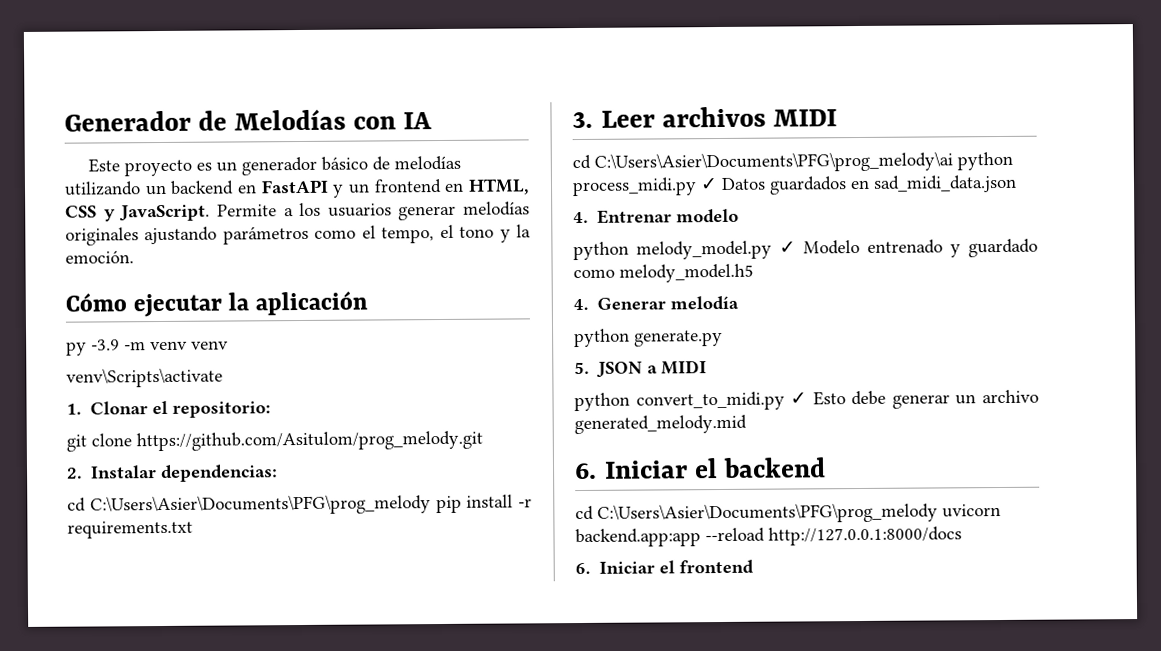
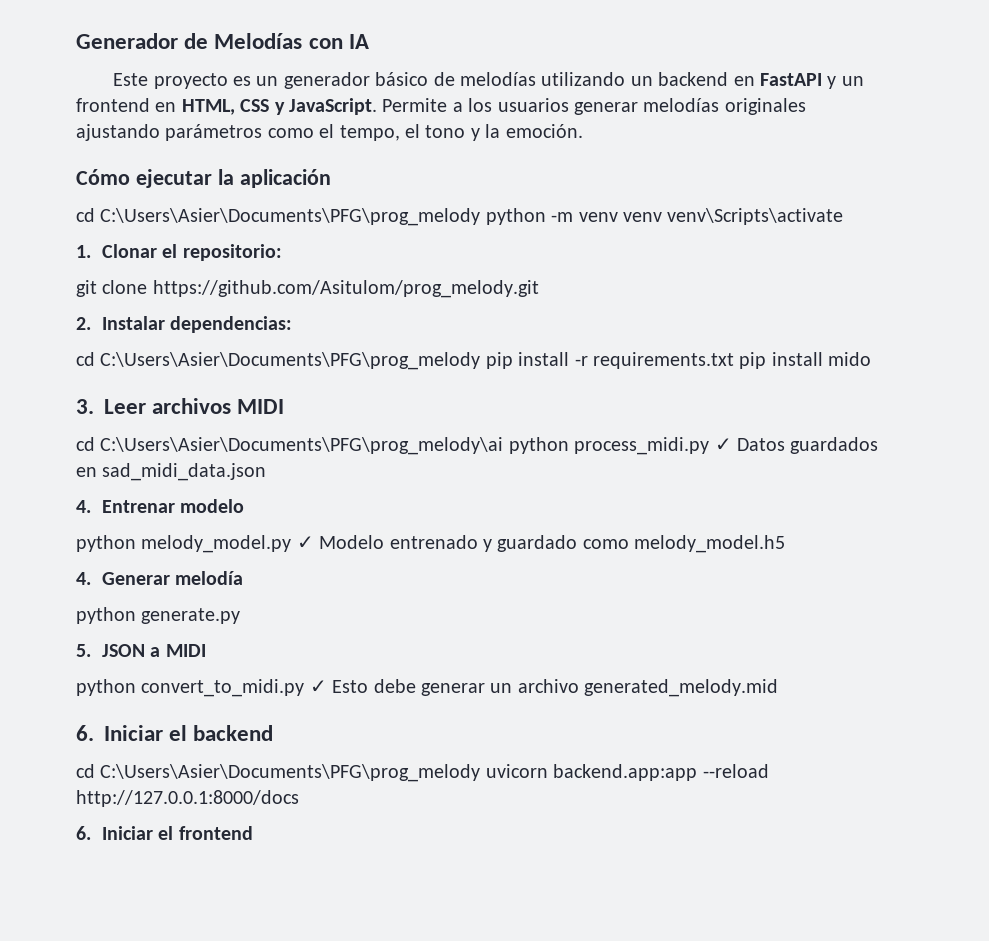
[66,339,120,356] py -3.9 -> [76,208,546,226] cd C:\Users\Asier\Documents\PFG\prog_melody python
(229, 345) // -> (662, 217) none
(193, 529) none -> [739,352,872,369] pip install mido

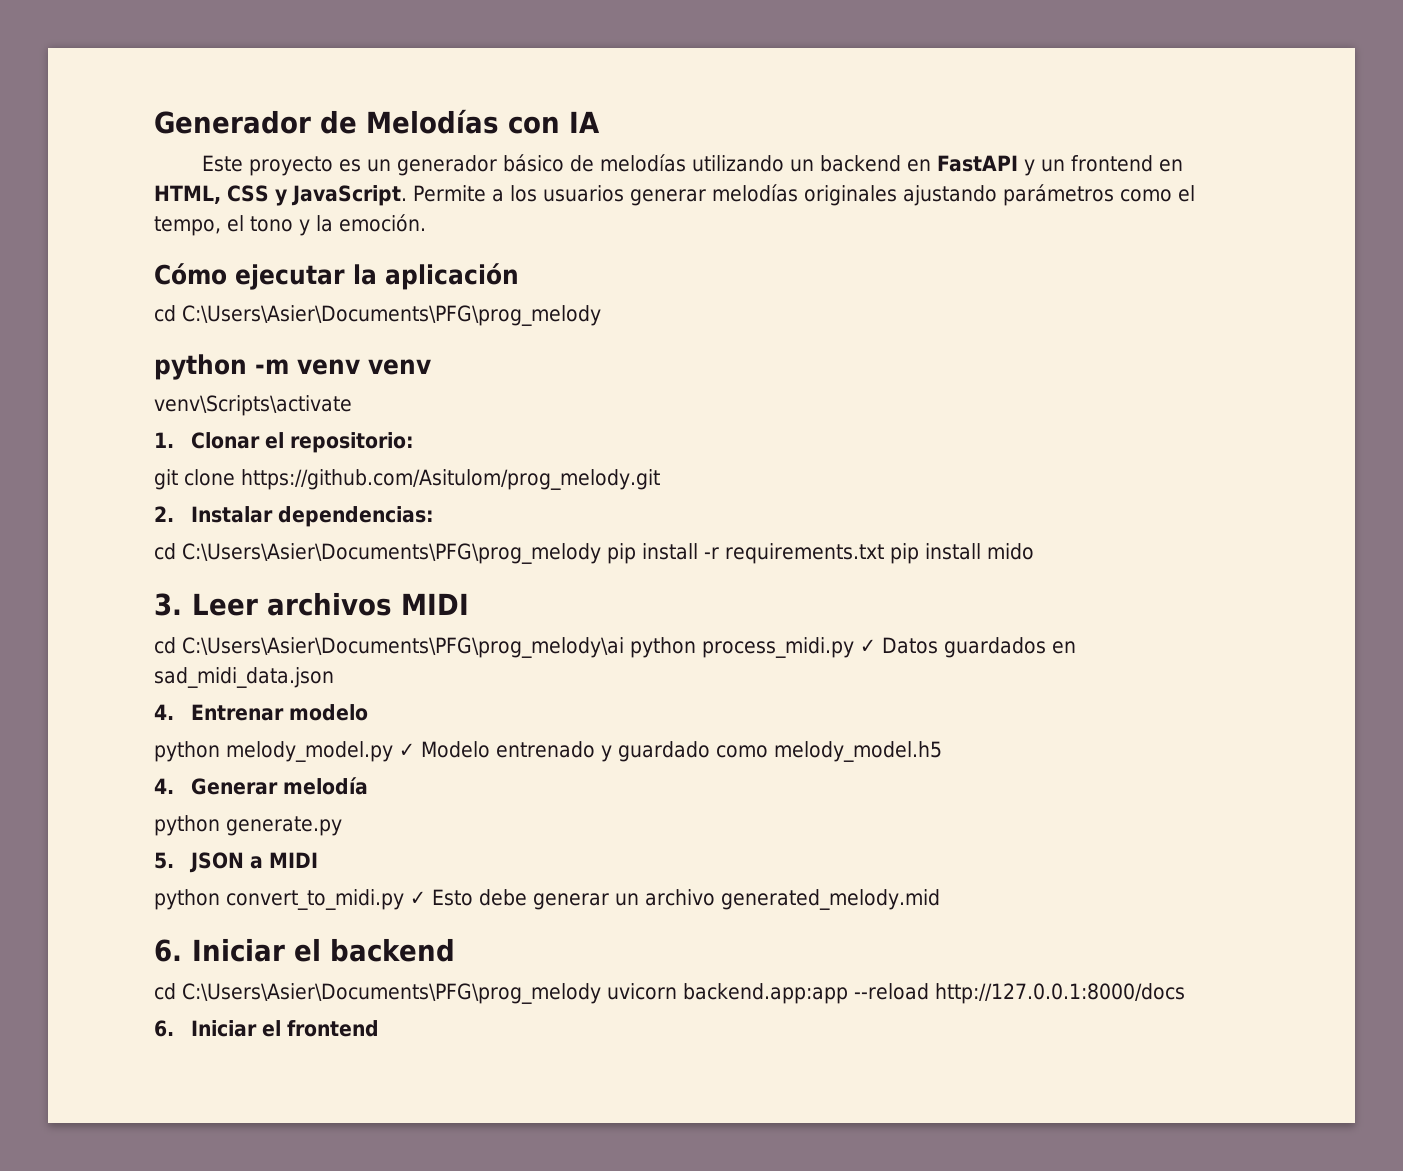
(481, 217) none -> (601, 315) //
(662, 217) none -> (431, 367) //

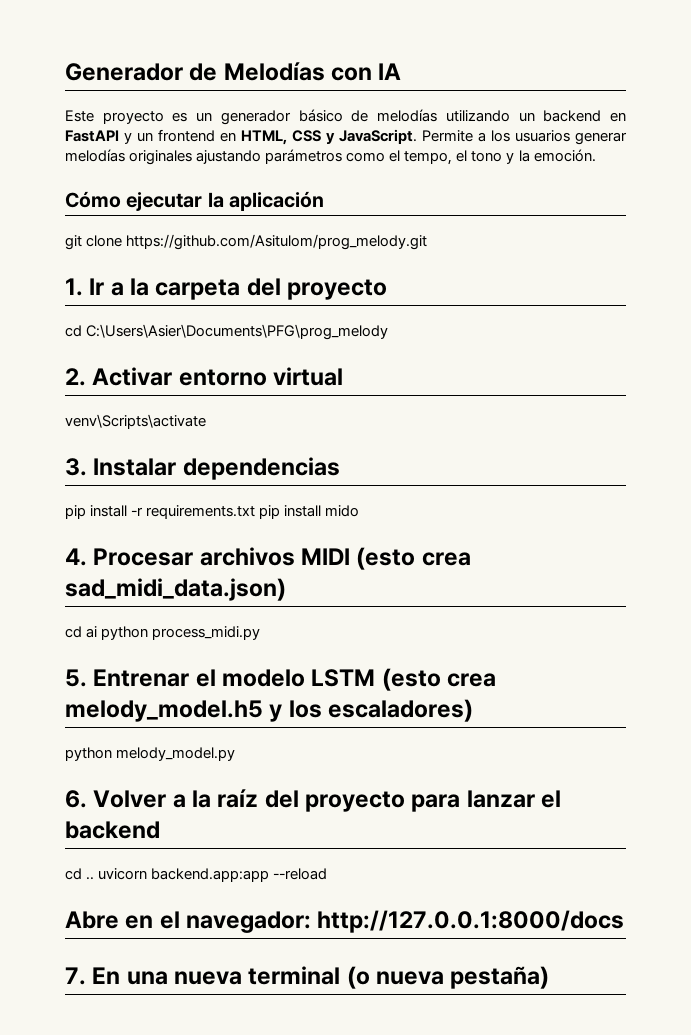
[154,305,601,326] [154,354,431,380] [154,395,352,416] [154,432,415,453] [154,469,660,490] [154,506,435,527] [154,543,601,564] cd C:\Users\Asier\Documents\PFG\prog_melody // python -m venv venv // venv\Scripts\activate // 1. Clonar el repositorio: // git clone https://github.com/Asitulom/prog_melody.git // 2. Instalar dependencias: // cd C:\Users\Asier\Documents\PFG\prog_melody -> [65,234,428,250] [65,278,388,300] [65,324,389,340] [65,367,344,386] [65,414,206,429] [65,457,340,480] git clone https://github.com/Asitulom/prog_melody.git // 1. Ir a la carpeta del proyecto // cd C:\Users\Asier\Documents\PFG\prog_melody // 2. Activar entorno virtual // venv\Scripts\activate // 3. Instalar dependencias //
[154,593,259,616] 3. Leer -> [65,548,194,566] 4. Procesar
[154,637,624,658] // cd C:\Users\Asier\Documents\PFG\prog_melody\ai -> [356,547,471,570] [65,578,286,601] [65,626,98,638] (esto crea sad_midi_data.json) // cd ai
[860,637,1076,658] [154,667,334,688] [154,704,369,721] [154,741,942,762] [154,777,369,795] [154,815,342,836] [154,852,319,873] [154,889,940,910] [154,938,286,962] ✓ Datos guardados en sad_midi_data.json // 4. Entrenar modelo // python melody_model.py ✓ Modelo entrenado y guardado como melody_model.h5 // 4. Generar melodía // python generate.py // 5. JSON a MIDI // python convert_to_midi.py ✓ Esto debe generar un archivo generated_melody.mid // 6. Iniciar -> [65,668,497,691] [65,699,474,722] [65,747,236,761] [65,789,535,812] // 5. Entrenar el modelo LSTM (esto crea melody_model.h5 y los escaladores) // python melody_model.py // 6. Volver a la raíz del proyecto para lanzar
[182,983,601,1004] C:\Users\Asier\Documents\PFG\prog_melody -> [86,877,95,880] ..
[934,983,1185,1004] [154,1020,380,1037] http://127.0.0.1:8000/docs // 6. Iniciar el frontend -> [65,910,625,933] [65,966,550,989] // Abre en el navegador: http://127.0.0.1:8000/docs // 7. En una nueva terminal (o nueva pestaña)

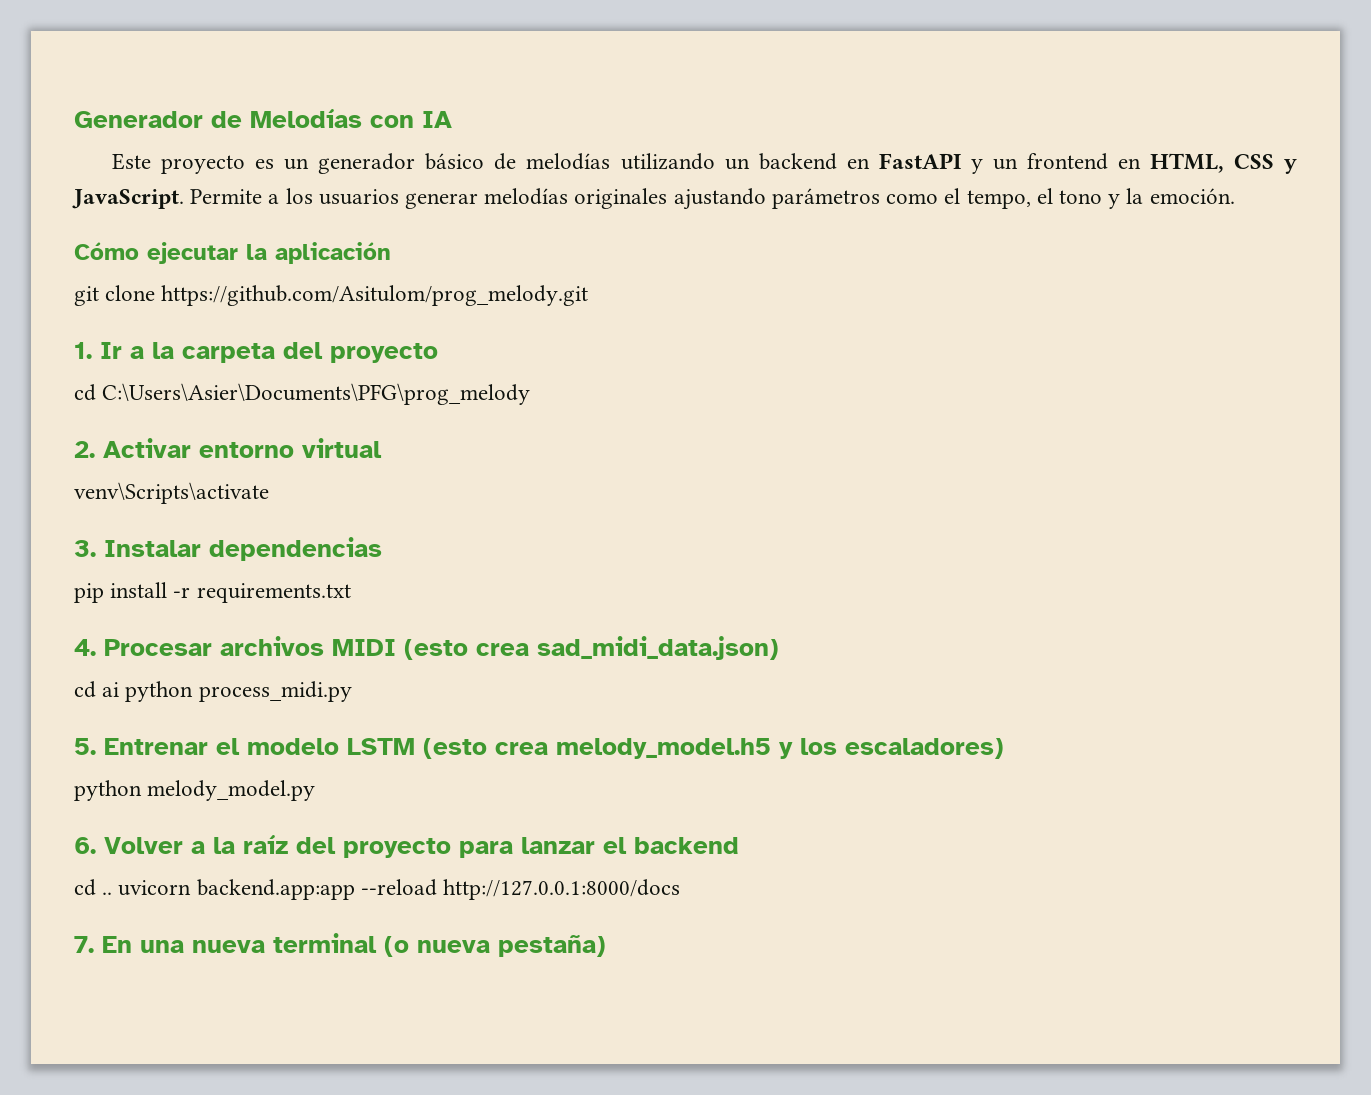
[259,505,360,519] pip install mido -> (351, 593) none
[65,911,312,933] // Abre en el navegador: -> (437, 887) none

